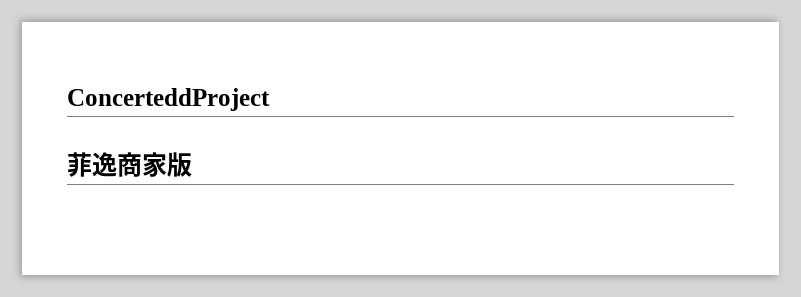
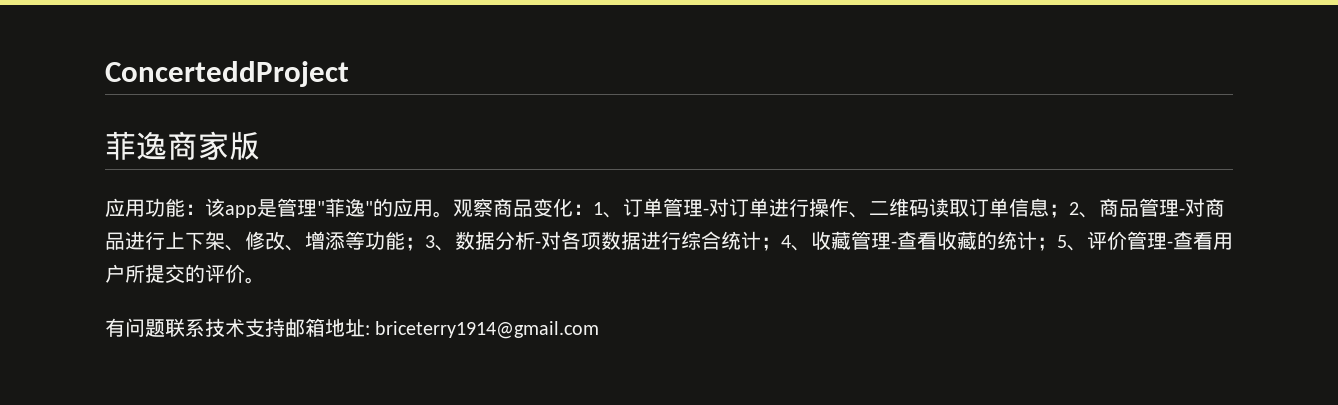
(192, 164) none -> [105,198,1225,218] [105,231,1233,251] [105,264,265,284] [105,318,600,339] // 应用功能：该app是管理"菲逸"的应用。观察商品变化：1、订单管理-对订单进行操作、二维码读取订单信息；2、商品管理-对商品进行上下架、修改、增添等功能；3、数据分析-对各项数据进行综合统计；4、收藏管理-查看收藏的统计；5、评价管理-查看用户所提交的评价。 // 有问题联系技术支持邮箱地址: briceterry1914@gmail.com

